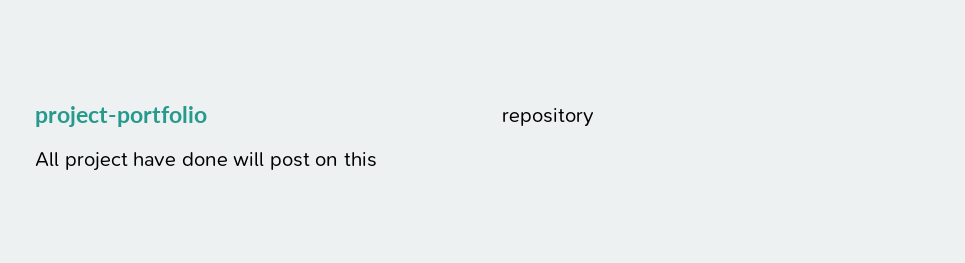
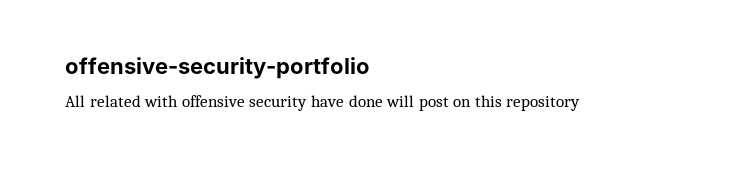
[35,106,207,127] project-portfolio -> [65,57,370,79] offensive-security-portfolio
[64,152,128,171] project -> [89,95,308,111] related with offensive security

